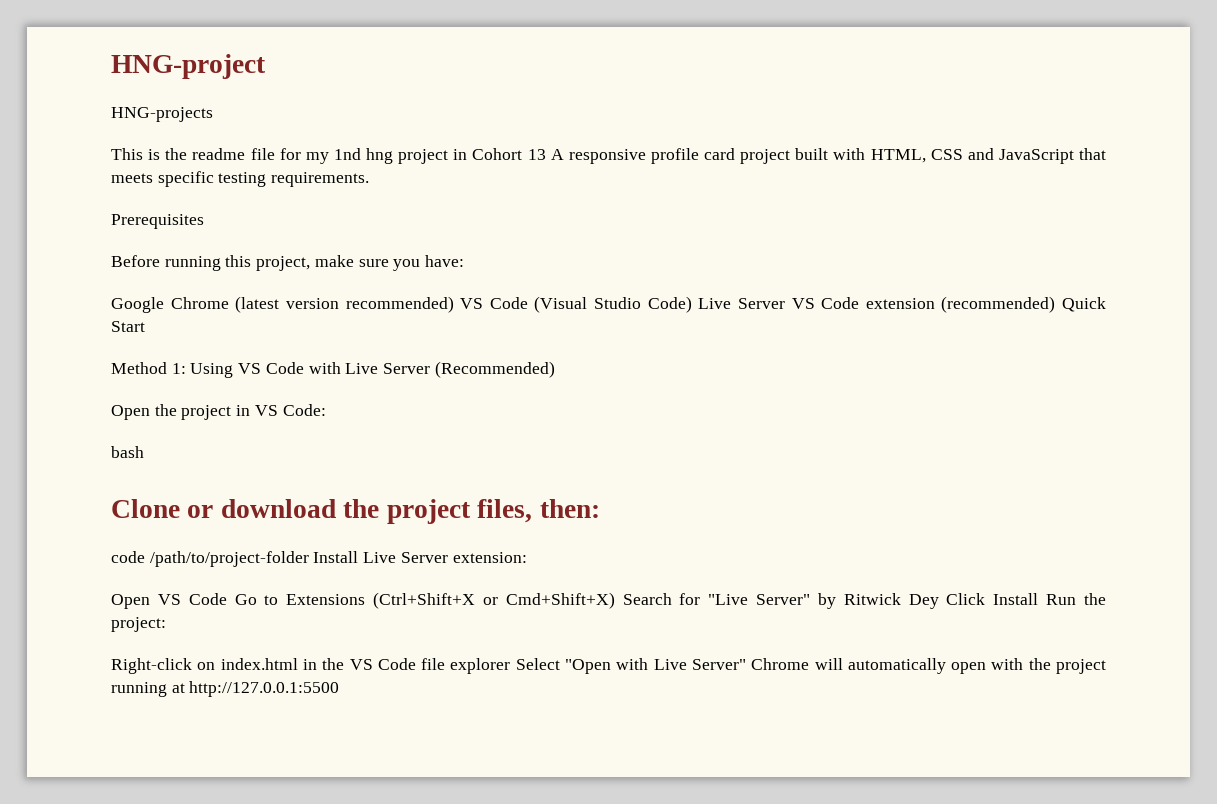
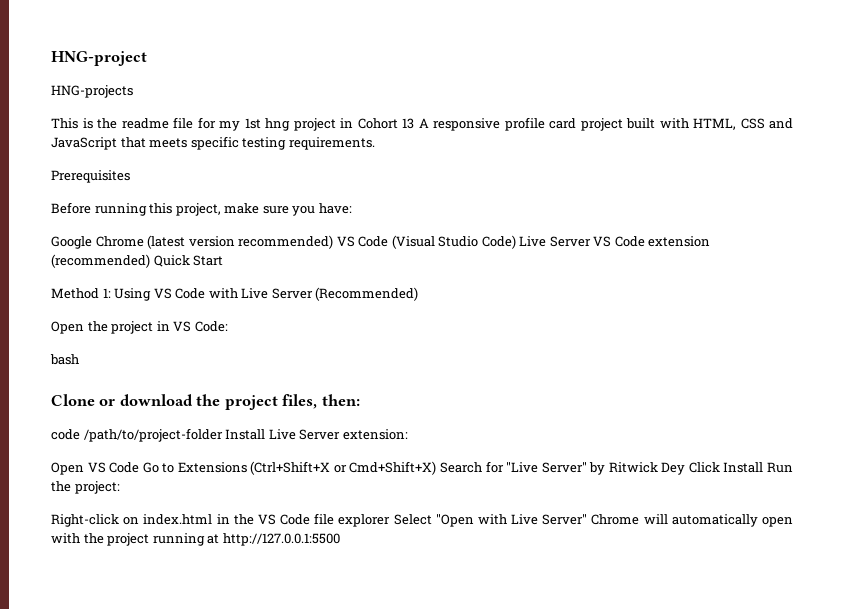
[333,148,361,160] 1nd -> [244,118,261,129] 1st

